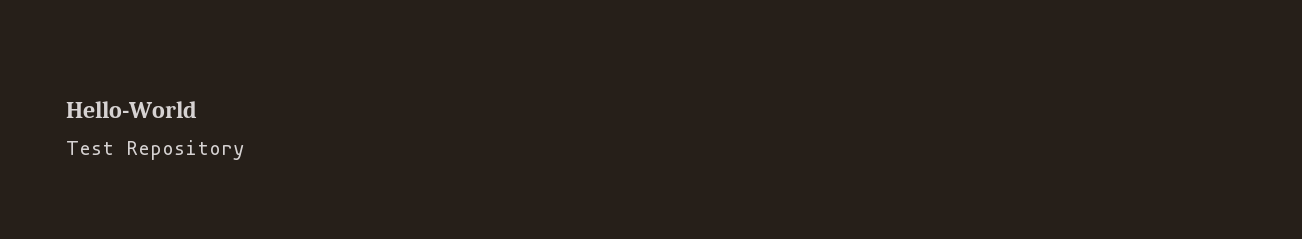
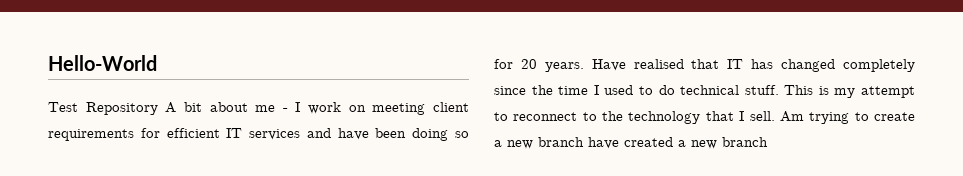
(245, 150) none -> [165,102,469,115] [48,128,469,141] [494,59,915,72] [494,85,915,98] [494,111,915,124] [494,137,768,149] A bit about me - I work on meeting client requirements for efficient IT services and have been doing so for 20 years. Have realised that IT has changed completely since the time I used to do technical stuff. This is my attempt to reconnect to the technology that I sell. Am trying to create a new branch have created a new branch

